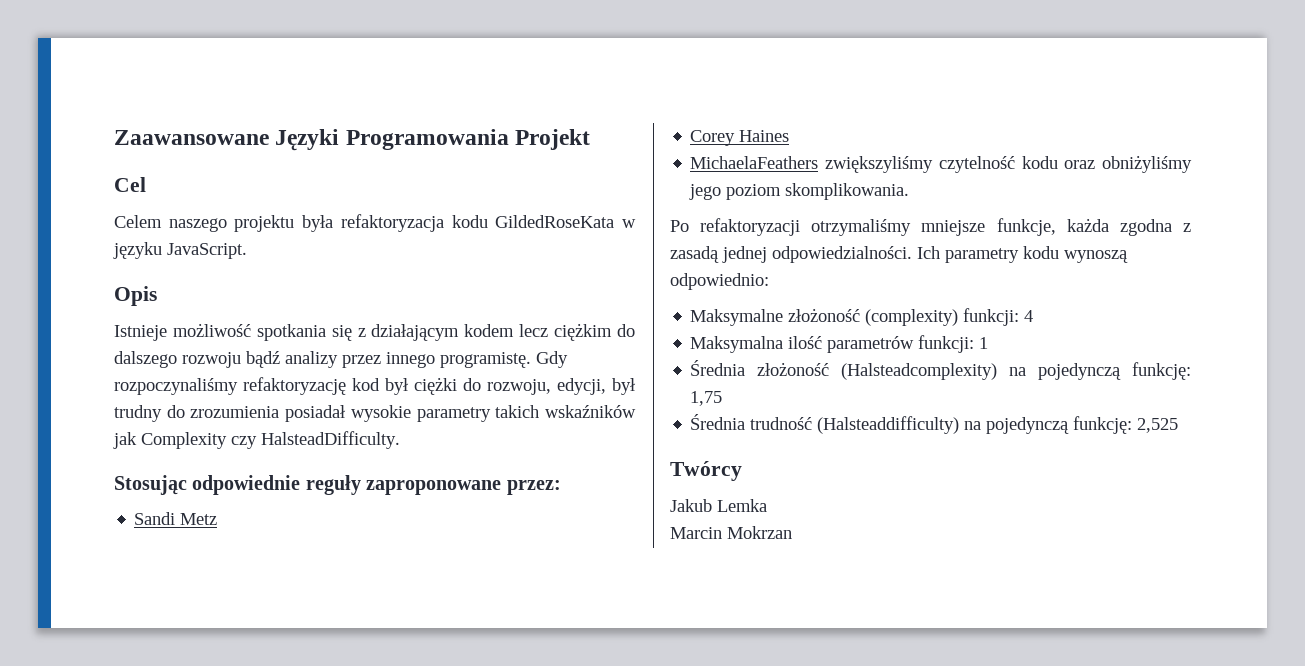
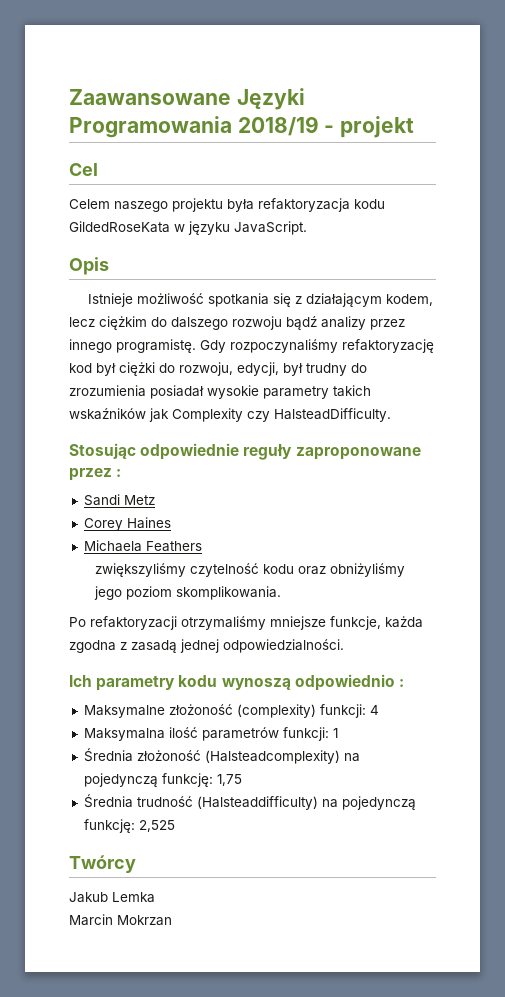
[515,129,591,150] Projekt -> [237,116,415,138] 2018/19 - projekt
[464,324,515,337] kodem -> [385,294,433,306] kodem,
[506,480,561,495] przez: -> [69,468,122,481] przez :
[690,156,819,169] MichaelaFeathers -> [83,540,202,552] Michaela Feathers //
(912, 254) none -> (344, 646) //
[670,273,769,290] odpowiednio: -> [294,674,404,691] odpowiednio :

